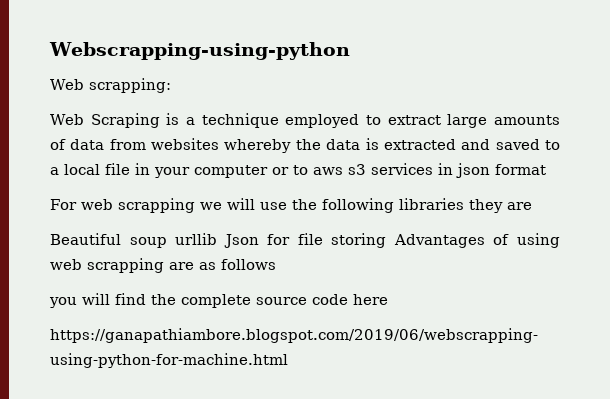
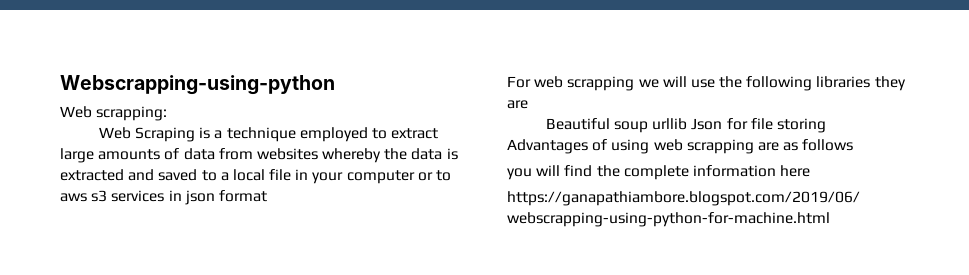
[256,294,348,305] source code -> [692,165,776,177] information

